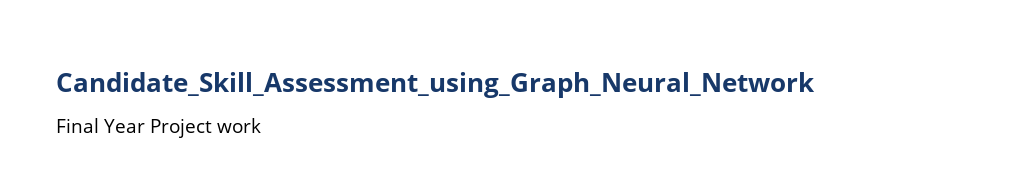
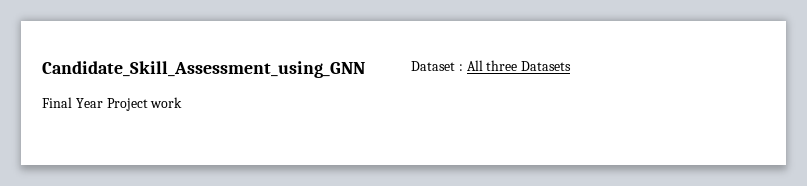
[56,72,815,98] Candidate_Skill_Assessment_using_Graph_Neural_Network -> [42,61,365,78] Candidate_Skill_Assessment_using_GNN
(261, 125) none -> [411,60,572,71] // Dataset : All three Datasets

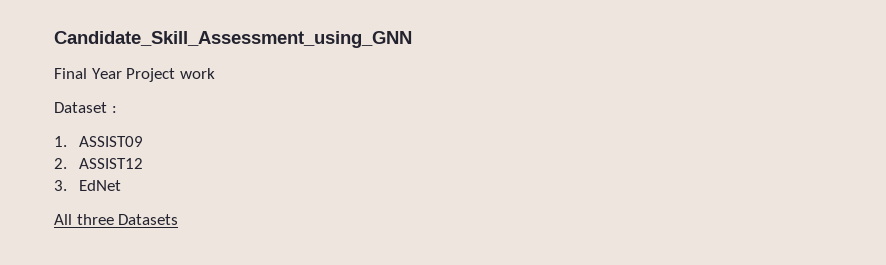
(463, 67) none -> [54,136,144,147] [54,158,144,169] [54,180,122,191] // 1. ASSIST09 // 2. ASSIST12 // 3. EdNet //

